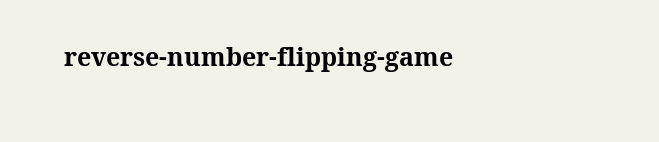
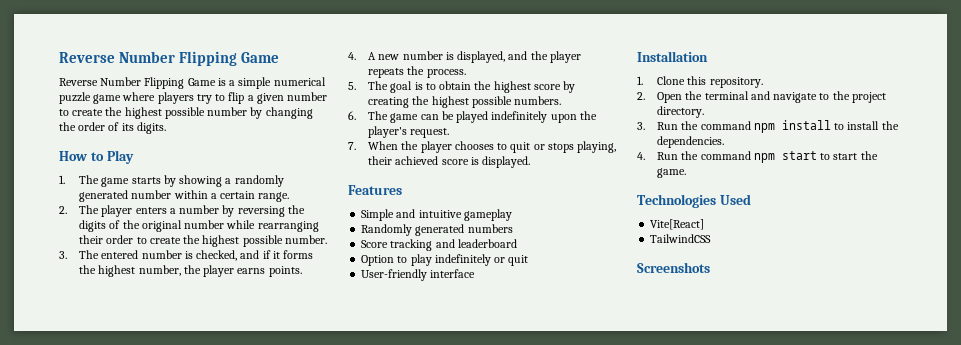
[64,47,453,72] reverse-number-flipping-game -> [59,51,280,66] [59,77,326,89] [59,92,328,104] [59,107,313,119] [59,122,166,134] [59,150,134,164] [59,175,284,187] [79,190,290,202] [59,205,305,217] [79,220,319,232] [79,235,327,247] [59,250,314,261] [79,265,302,277] [348,51,581,63] [368,66,466,78] [348,81,576,93] [368,96,562,108] [348,111,597,123] [368,126,450,138] [348,141,617,153] [368,156,531,168] [348,185,402,195] [361,209,512,221] [361,224,513,236] [361,239,517,251] [361,254,529,266] [361,269,476,281] [637,51,708,62] [637,76,763,88] [637,91,886,103] [657,106,705,118] [637,120,899,133] [657,136,725,148] [637,151,878,163] [657,168,687,178] [637,194,751,208] [650,219,705,230] [650,234,712,243] [637,262,710,273] Reverse Number Flipping Game // Reverse Number Flipping Game is a simple numerical puzzle game where players try to flip a given number to create the highest possible number by changing the order of its digits. // How to Play // 1. The game starts by showing a randomly generated number within a certain range. // 2. The player enters a number by reversing the digits of the original number while rearranging their order to create the highest possible number. // 3. The entered number is checked, and if it forms the highest number, the player earns points. // 4. A new number is displayed, and the player repeats the process. // 5. The goal is to obtain the highest score by creating the highest possible numbers. // 6. The game can be played indefinitely upon the player's request. // 7. When the player chooses to quit or stops playing, their achieved score is displayed. // Features // Simple and intuitive gameplay // Randomly generated numbers // Score tracking and leaderboard // Option to play indefinitely or quit // User-friendly interface // Installation // 1. Clone this repository. // 2. Open the terminal and navigate to the project directory. // 3. Run the command npm install to install the dependencies. // 4. Run the command npm start to start the game. // Technologies Used // Vite[React] // TailwindCSS // Screenshots

